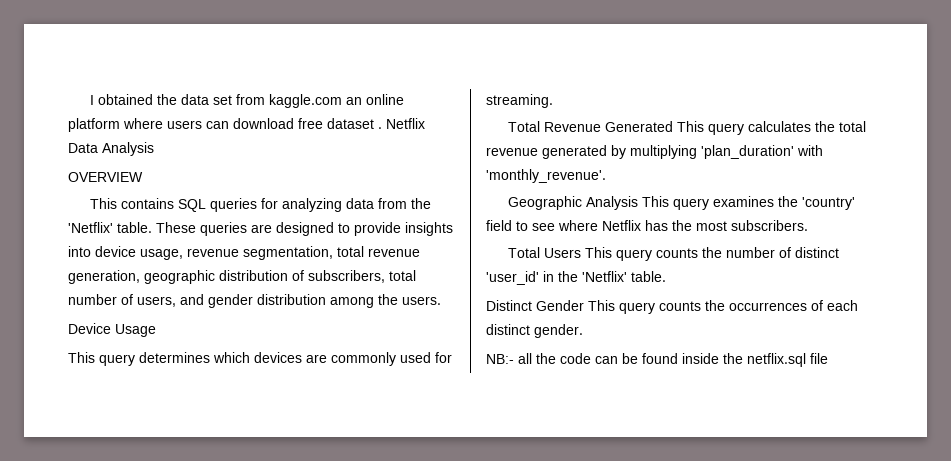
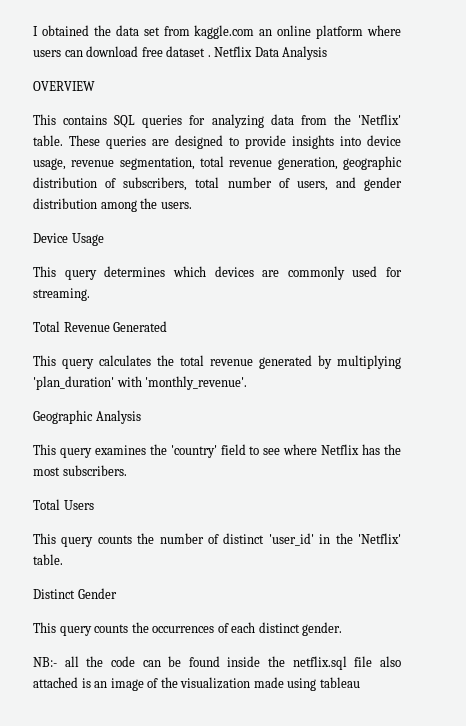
(673, 126) none -> (168, 326) //
(638, 203) none -> (141, 417) //
(581, 253) none -> (94, 505) //
(584, 305) none -> (117, 593) //
(828, 358) none -> [379,656,401,667] [33,677,360,691] also attached is an image of the visualization made using tableau

